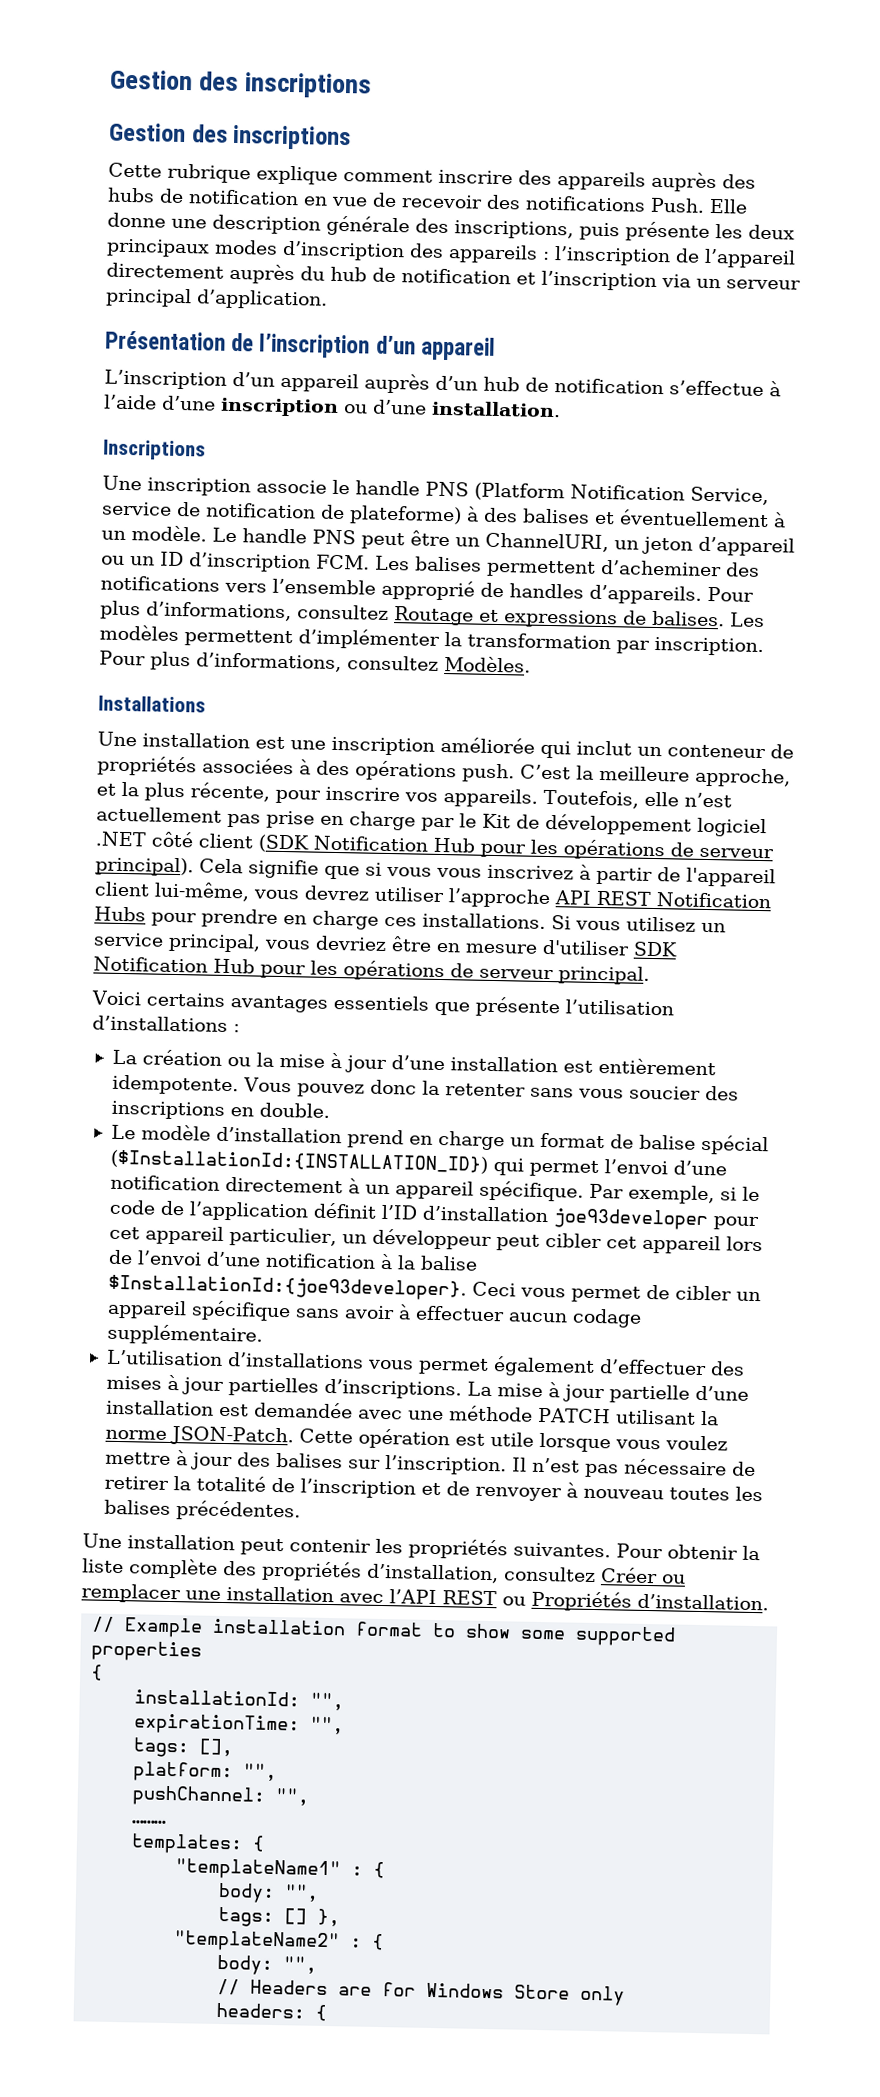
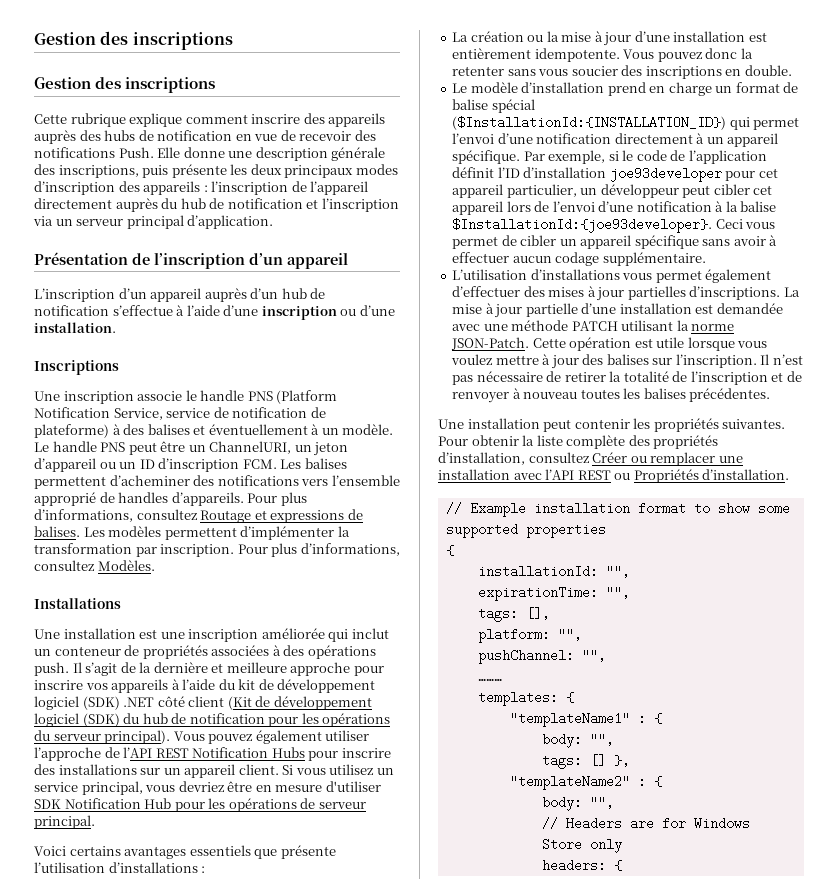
[520,764,791,788] [96,781,732,809] [96,806,767,838] C’est la meilleure approche, et la plus récente, pour inscrire vos appareils. Toutefois, elle n’est actuellement pas prise en charge par le Kit de développement logiciel -> [72,662,384,676] [34,679,376,693] [34,696,120,710] Il s’agit de la dernière et meilleure approche pour inscrire vos appareils à l’aide du kit de développement logiciel (SDK)
[258,834,694,861] (SDK Notification Hub pour les opérations de -> [227,696,372,710] [34,713,391,727] [34,730,50,741] (Kit de développement logiciel (SDK) du hub de notification pour les opérations du
[199,858,776,888] [94,881,771,909] [94,906,546,930] Cela signifie que si vous vous inscrivez à partir de l'appareil client lui-même, vous devrez utiliser l’approche API REST Notification Hubs pour prendre en charge ces installations. -> [173,730,370,744] [34,747,391,761] [34,764,279,778] Vous pouvez également utiliser l’approche de l’API REST Notification Hubs pour inscrire des installations sur un appareil client.

